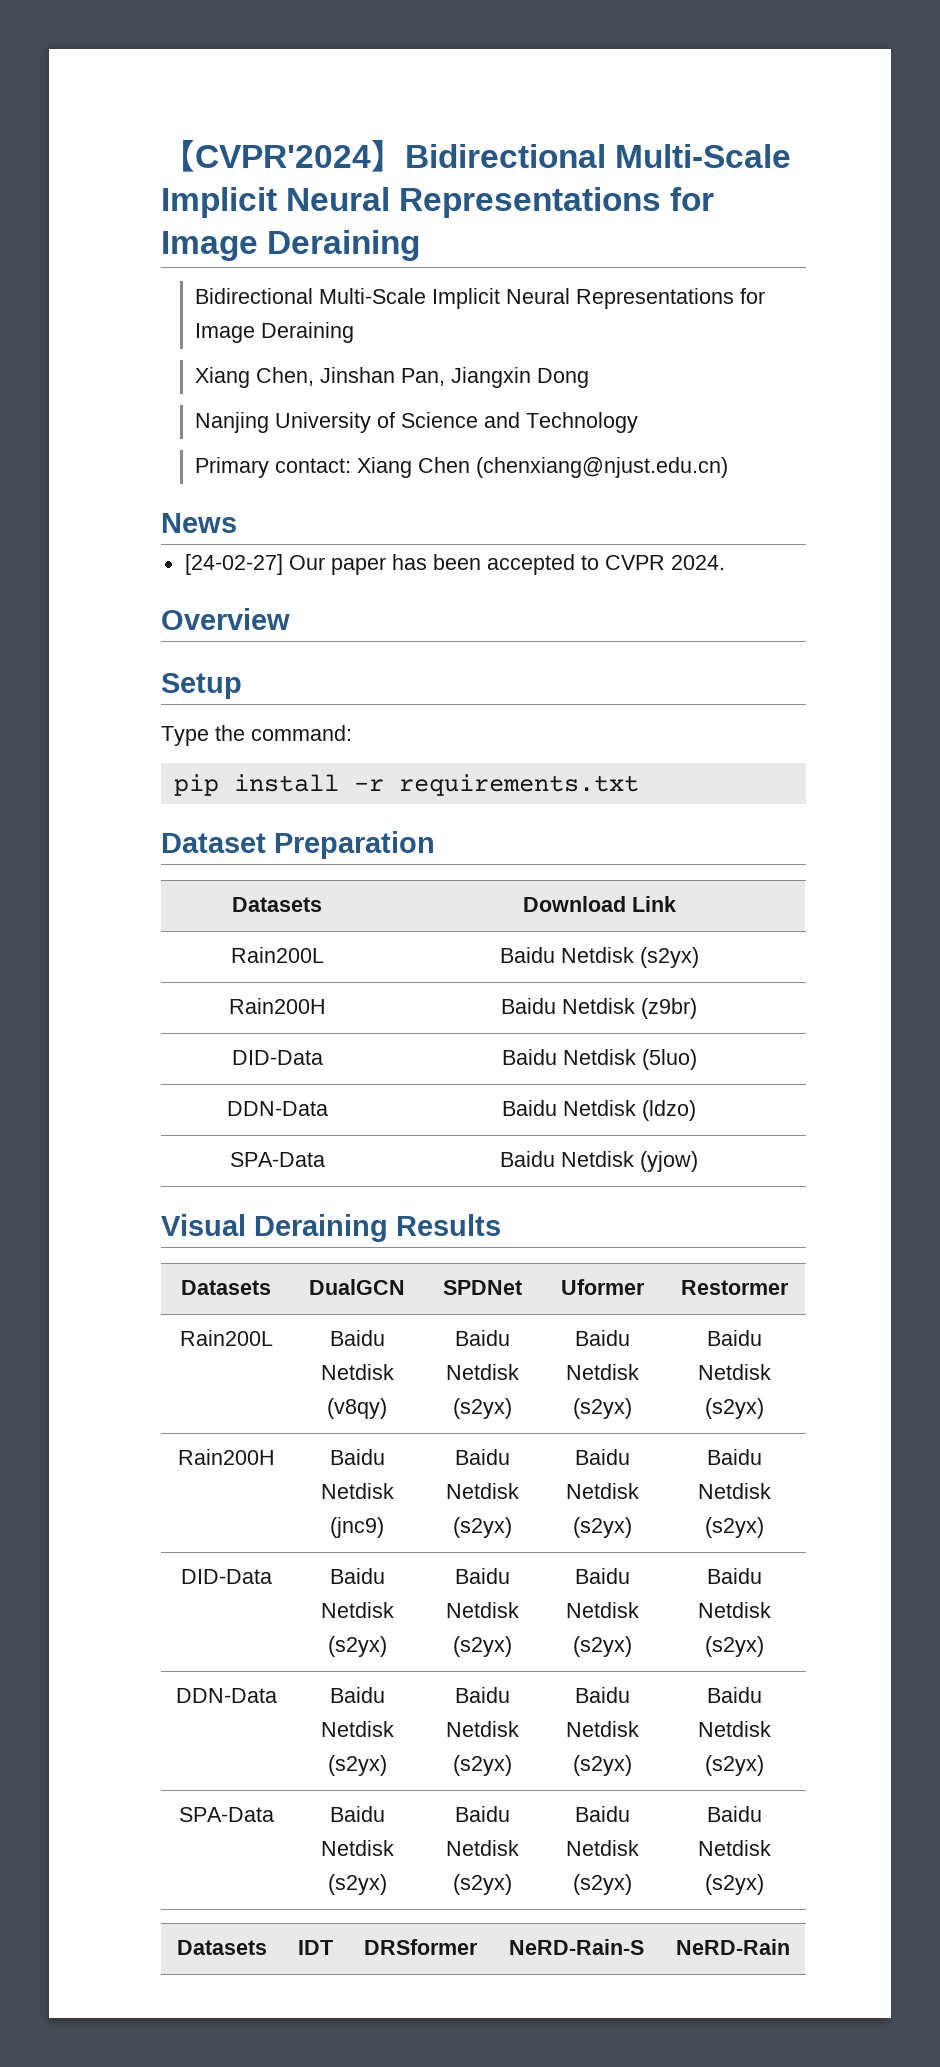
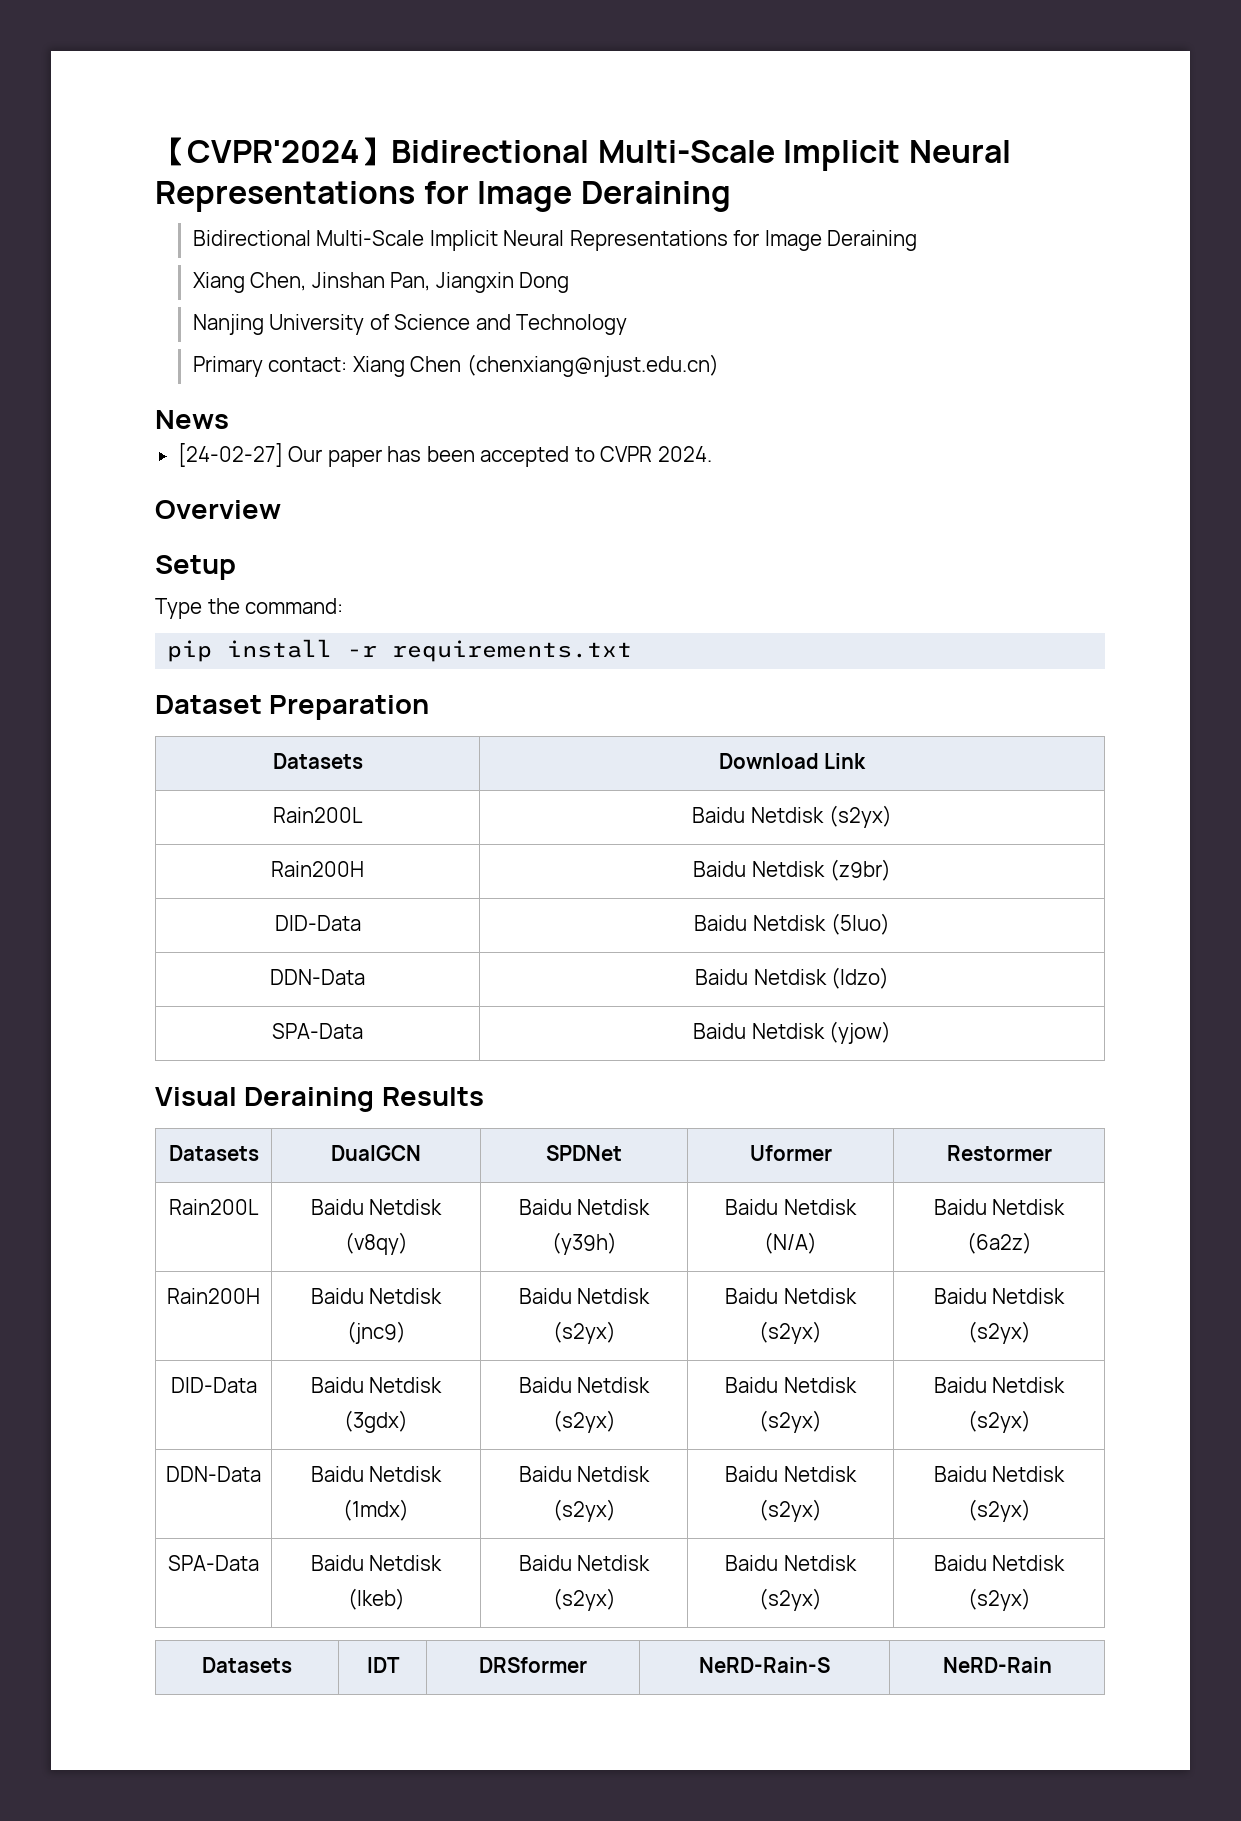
[453,1398,512,1419] [574,1330,630,1346] [565,1364,639,1380] [572,1398,632,1419] [706,1330,762,1346] [697,1364,771,1380] [704,1398,764,1419] (s2yx) | Baidu Netdisk (s2yx) | Baidu Netdisk (s2yx) -> [551,1232,617,1255] [725,1199,857,1215] [764,1232,817,1254] [933,1199,1066,1215] [966,1232,1032,1254] (y39h) | Baidu Netdisk (N/A) | Baidu Netdisk (6a2z)
[327,1636,387,1657] (s2yx) -> [344,1410,408,1433] (3gdx)
[327,1755,387,1776] (s2yx) -> [343,1499,409,1521] (1mdx)
[327,1874,387,1895] (s2yx) -> [347,1588,405,1610] (lkeb)

